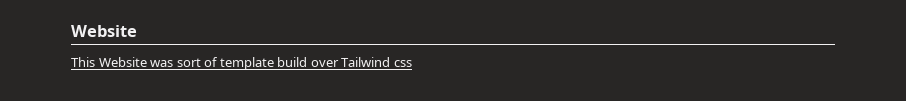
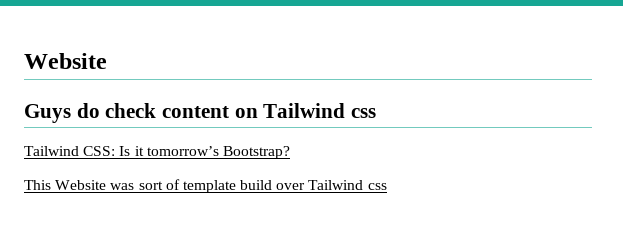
[71,25,137,37] Website -> [24,53,107,69] [24,103,377,123] [24,146,290,159] Website // Guys do check content on Tailwind css // Tailwind CSS: Is it tomorrow’s Bootstrap?

